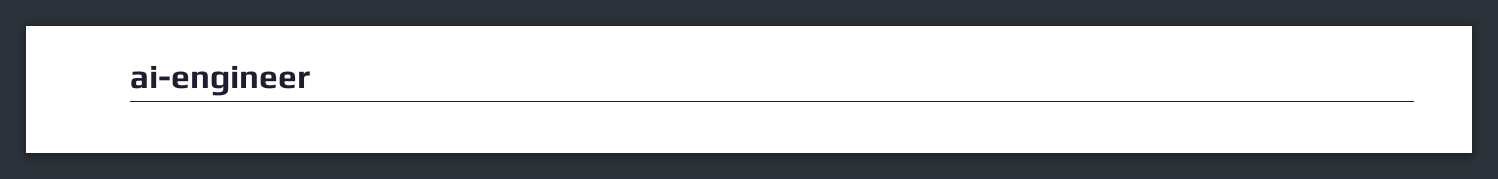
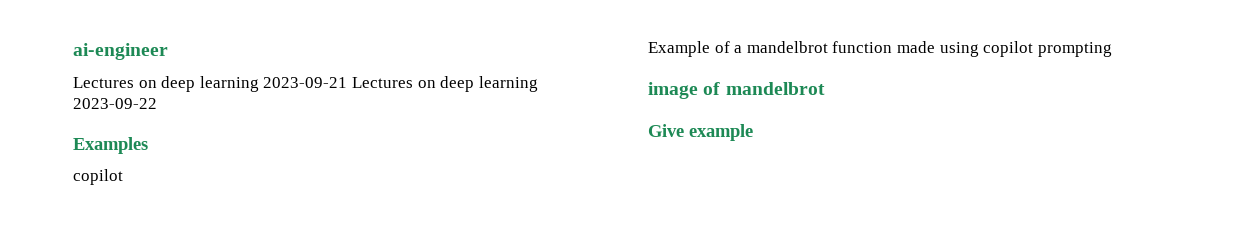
(310, 80) none -> [73,76,538,92] [73,98,157,109] [73,137,148,154] [73,169,123,185] [648,41,1112,57] [648,82,825,99] [648,124,753,141] // Lectures on deep learning 2023-09-21 Lectures on deep learning 2023-09-22 // Examples // copilot // Example of a mandelbrot function made using copilot prompting // image of mandelbrot // Give example

